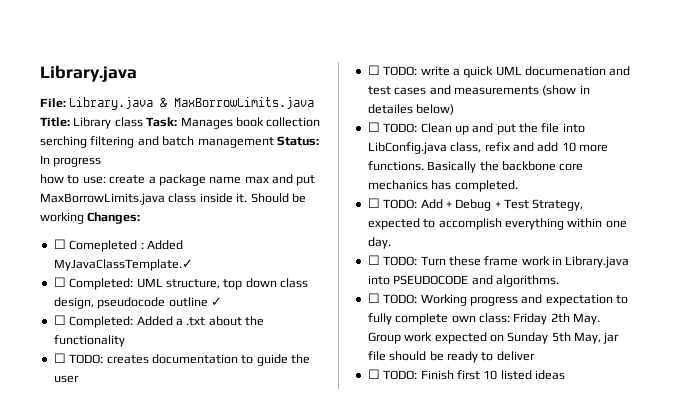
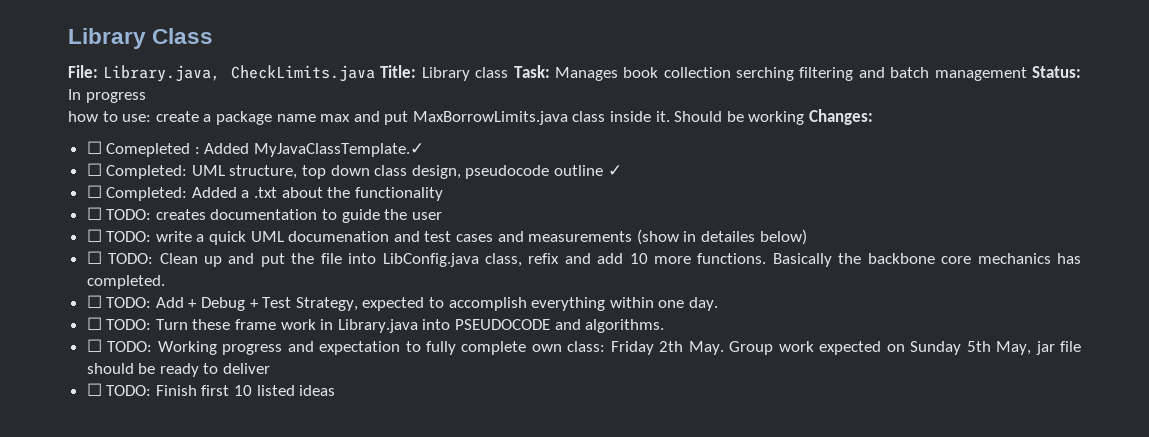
[40,65,137,82] Library.java -> [68,28,214,49] Library Class
[69,97,315,110] Library.java & MaxBorrowLimits.java -> [103,65,375,82] Library.java, CheckLimits.java

